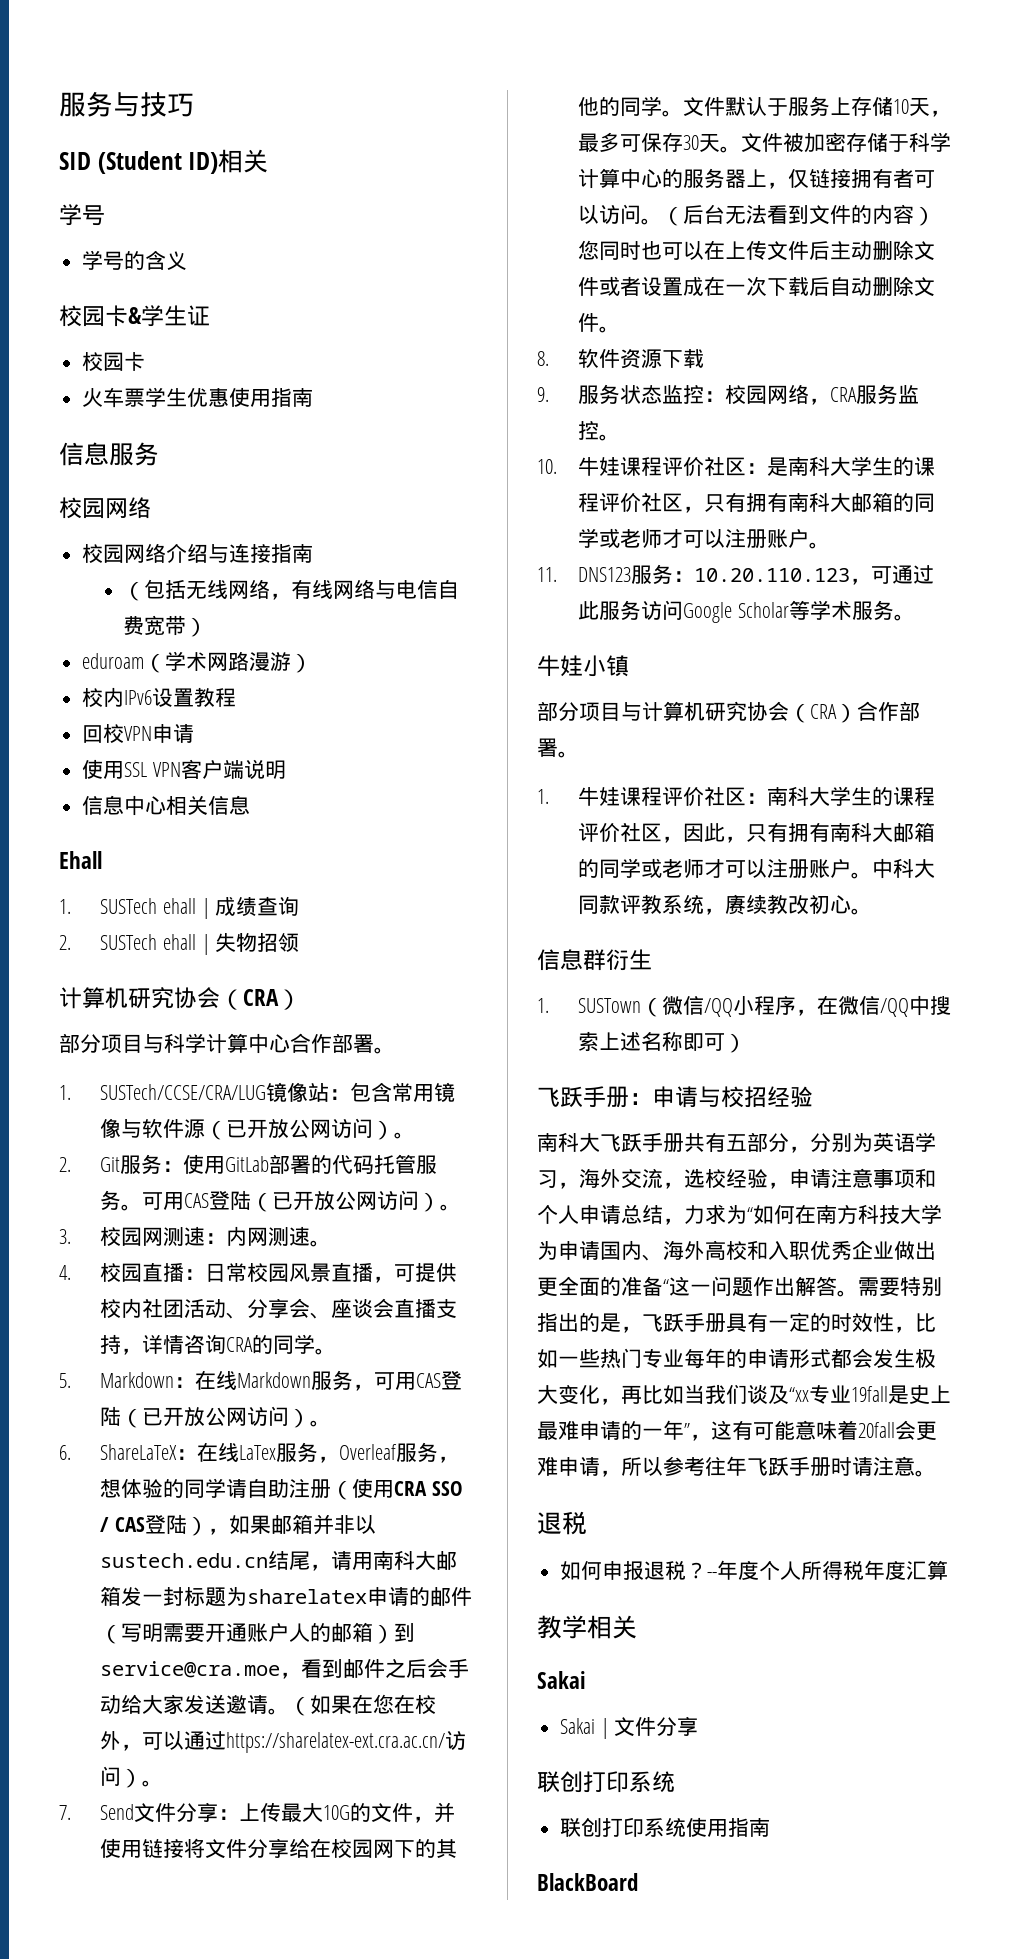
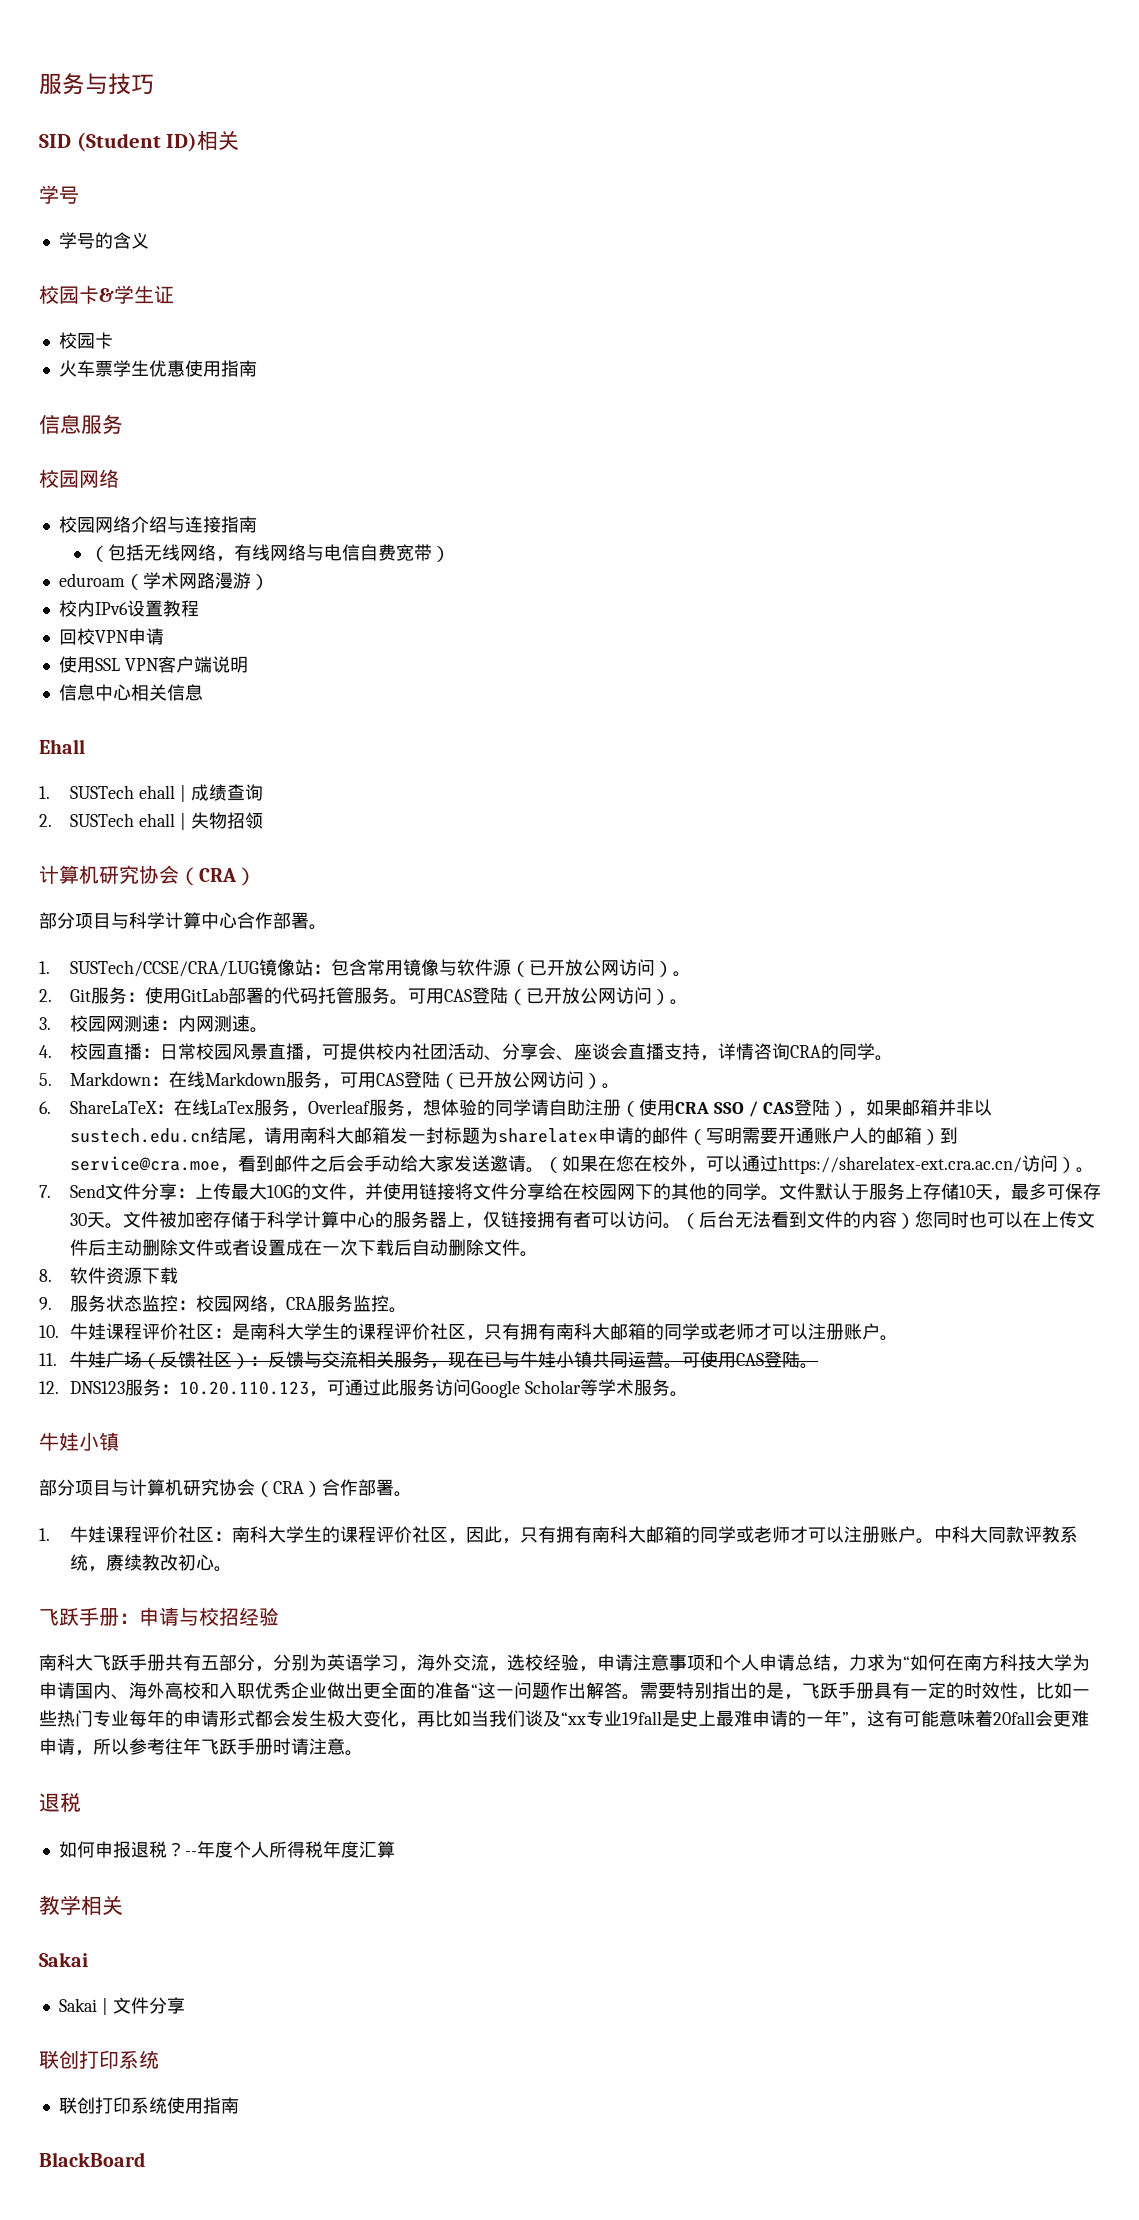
(557, 574) none -> [70,1351,819,1369] [39,1381,59,1394] 牛娃广场（反馈社区）：反馈与交流相关服务，现在已与牛娃小镇共同运营。可使用CAS登陆。 // 12.
[537,949,652,971] [537,995,952,1017] [578,1031,747,1053] // 信息群衍生 // 1. SUSTown（微信/QQ小程序，在微信/QQ中搜索上述名称即可） -> (233, 1569) none

